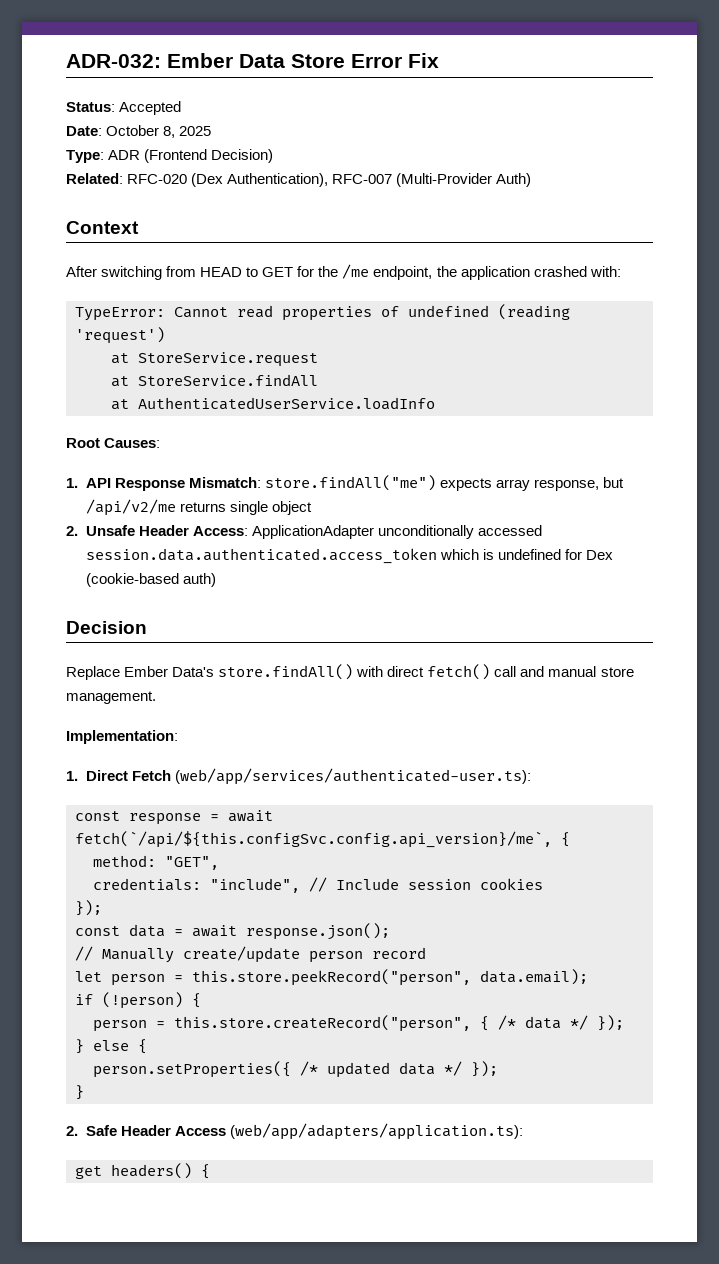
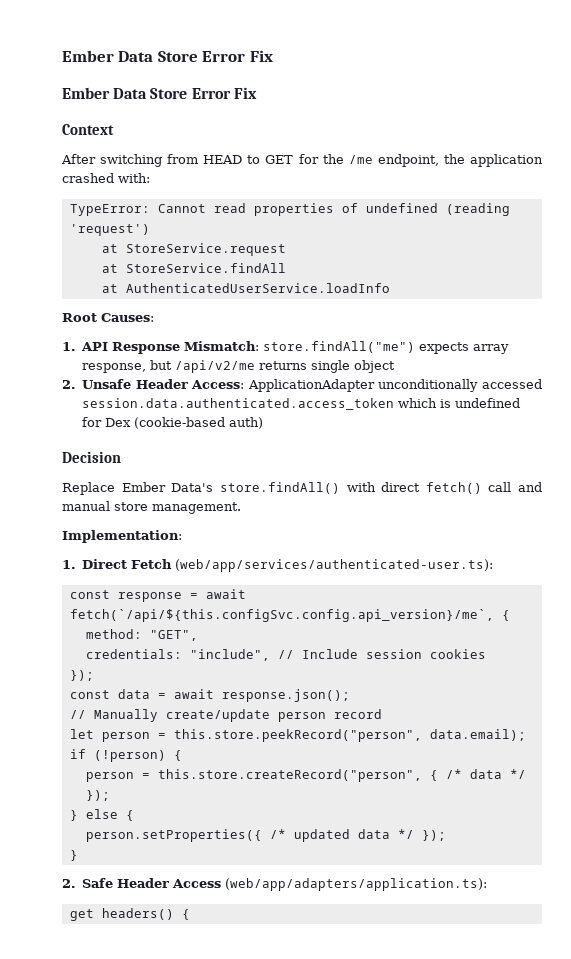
[66,53,439,68] [66,101,182,115] [66,125,212,138] [66,149,274,163] [66,173,532,187] ADR-032: Ember Data Store Error Fix // Status: Accepted // Date: October 8, 2025 // Type: ADR (Frontend Decision) // Related: RFC-020 (Dex Authentication), RFC-007 (Multi-Provider Auth) -> [62,50,273,62] [62,87,257,99] Ember Data Store Error Fix // Ember Data Store Error Fix

